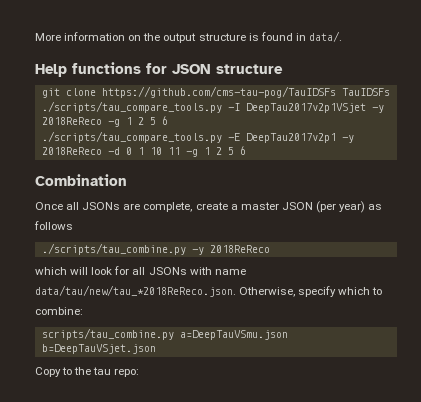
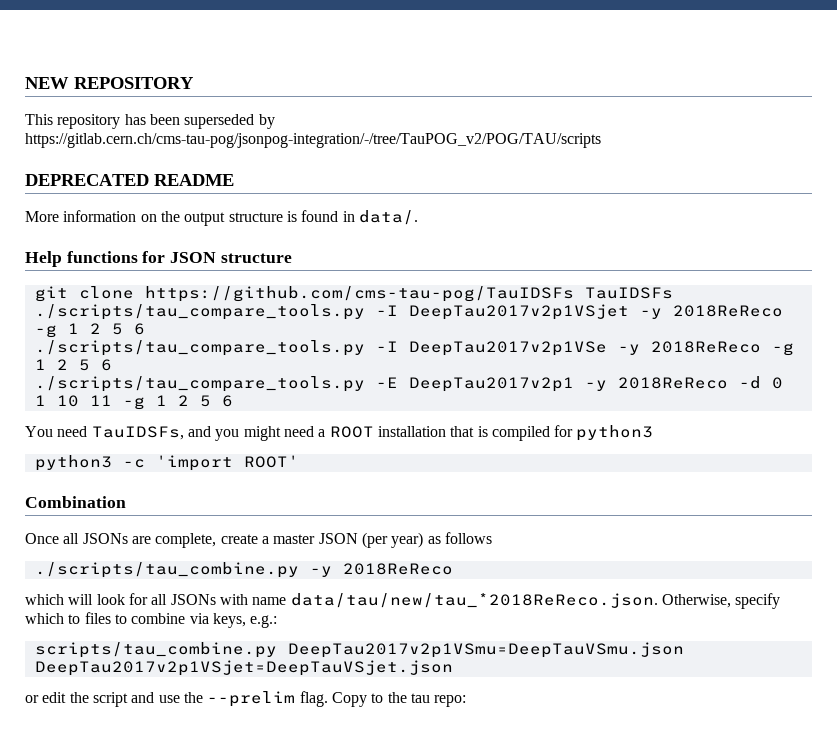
(35, 37) none -> [25,77,194,89] [25,114,275,129] [25,133,601,148] [25,174,234,186] NEW REPOSITORY // This repository has been superseded by https://gitlab.cern.ch/cms-tau-pog/jsonpog-integration/-/tree/TauPOG_v2/POG/TAU/scripts // DEPRECATED README //
(168, 120) none -> [34,340,794,356] [34,359,112,371] // ./scripts/tau_compare_tools.py -I DeepTau2017v2p1VSe -y 2018ReReco -g 1 2 5 6
(246, 150) none -> [25,425,654,441] [34,455,299,471] // You need TauIDSFs, and you might need a ROOT installation that is compiled for python3 // python3 -c 'import ROOT'
[35,307,83,315] [41,328,288,340] [41,344,156,354] combine: // scripts/tau_combine.py a=DeepTauVSmu.json b=DeepTauVSjet.json // -> [84,612,278,628] [34,642,684,658] [34,660,453,676] [25,691,328,707] files to combine via keys, e.g.: // scripts/tau_combine.py DeepTau2017v2p1VSmu=DeepTauVSmu.json DeepTau2017v2p1VSjet=DeepTauVSjet.json // or edit the script and use the --prelim flag.

